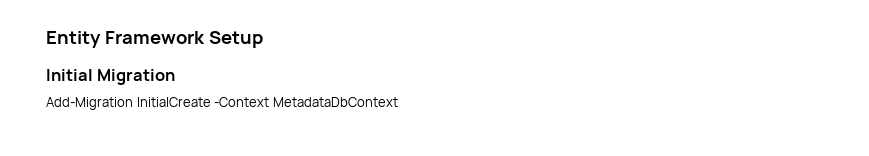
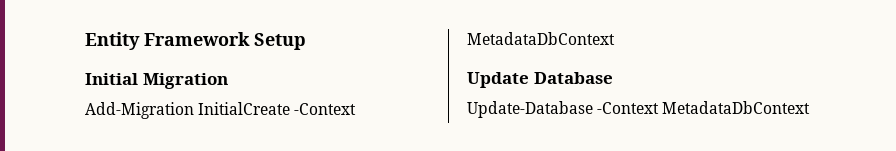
(398, 102) none -> [467,72,613,88] [467,101,811,118] // Update Database // Update-Database -Context MetadataDbContext

